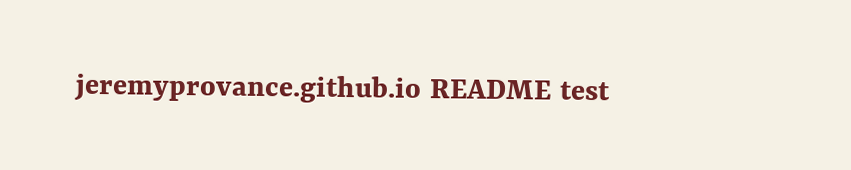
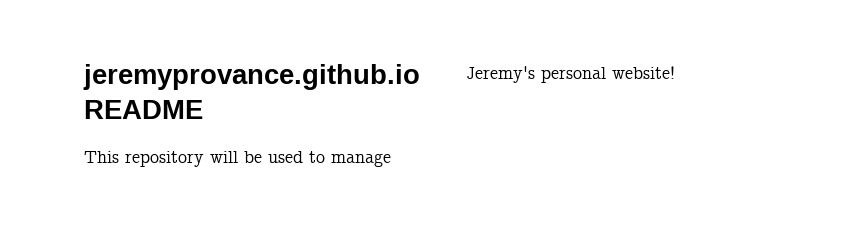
[558,81,611,101] test -> [84,151,391,167] [466,66,675,83] // This repository will be used to manage Jeremy's personal website!

